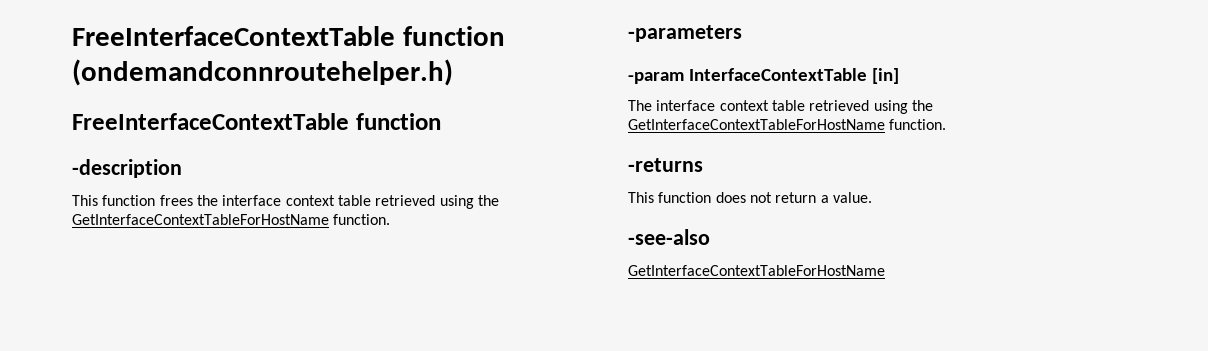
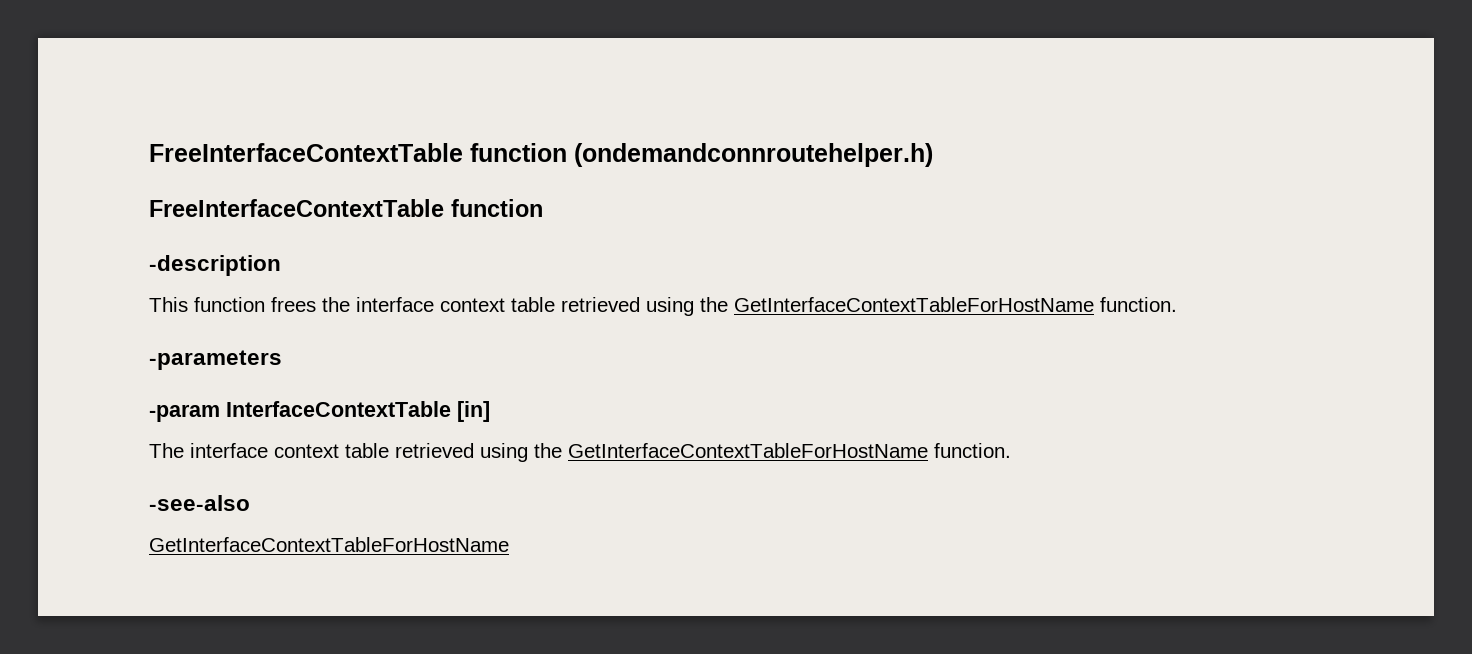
[628,158,703,172] [628,192,872,203] // -returns // This function does not return a value. -> (1011, 450) none

